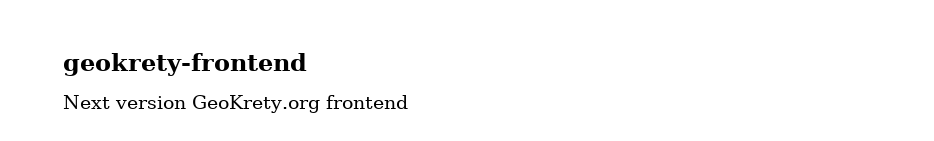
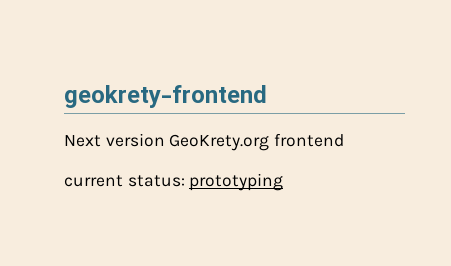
(408, 102) none -> [64,173,284,191] // current status: prototyping

